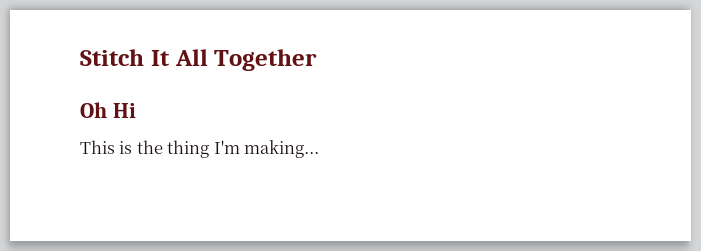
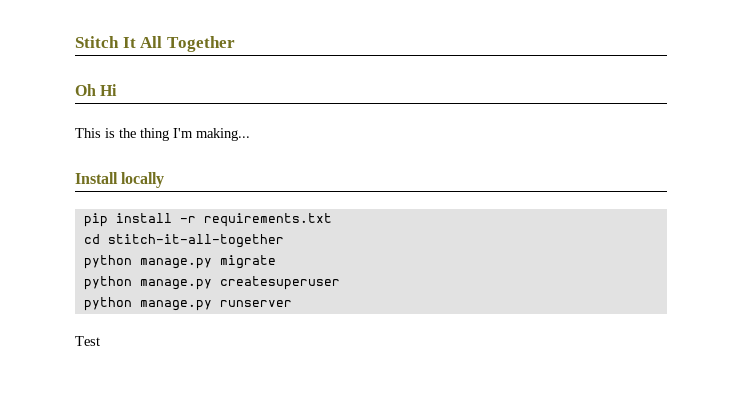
(320, 149) none -> [75,172,165,188] [83,213,332,227] [83,234,284,248] [83,255,276,269] [83,276,340,290] [83,297,292,311] [75,336,100,346] // Install locally // pip install -r requirements.txt // cd stitch-it-all-together // python manage.py migrate // python manage.py createsuperuser // python manage.py runserver // Test

